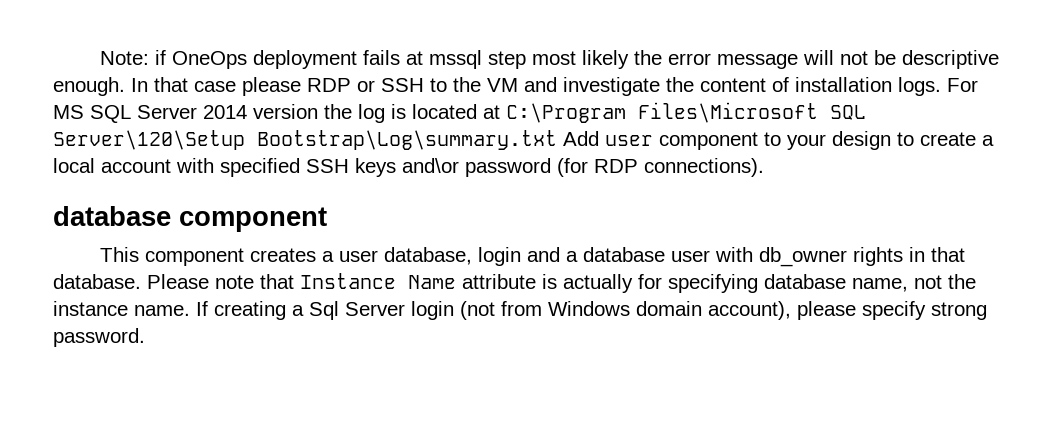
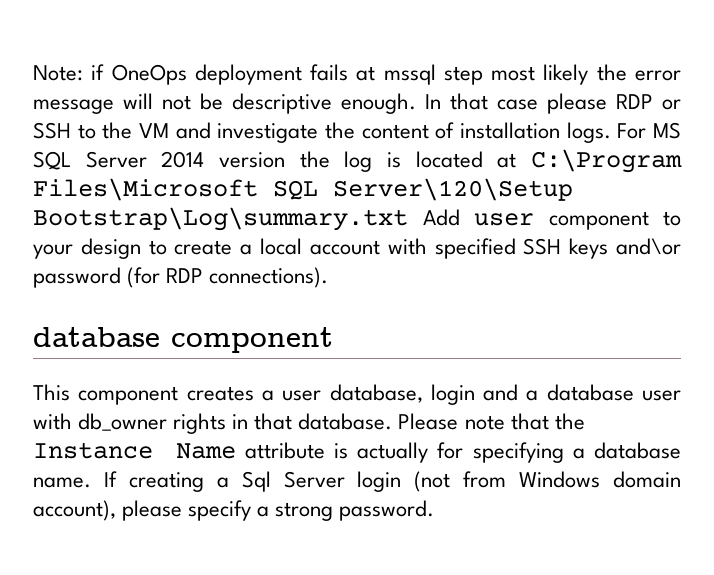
(294, 281) none -> [554,413,585,430] the
[764,274,976,292] [53,301,128,316] database name, not the instance -> [572,442,681,459] a database
(926, 310) none -> [257,506,270,517] a

